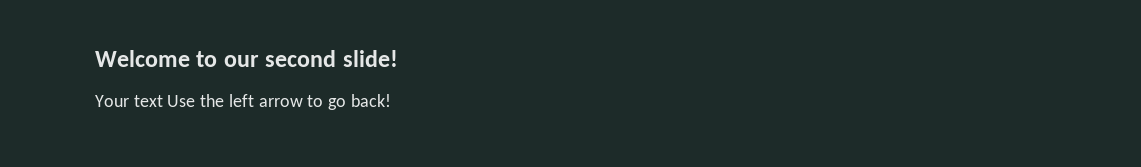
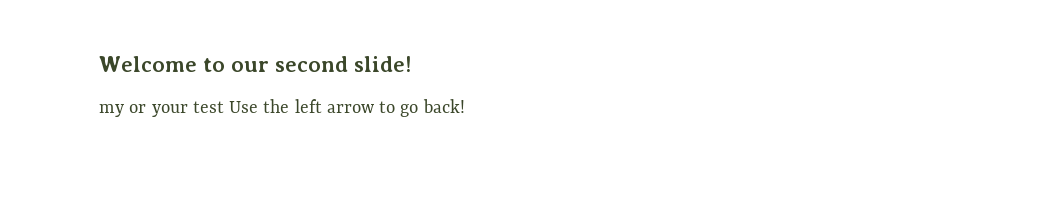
[95,95,163,107] Your text -> [99,101,224,117] my or your test

